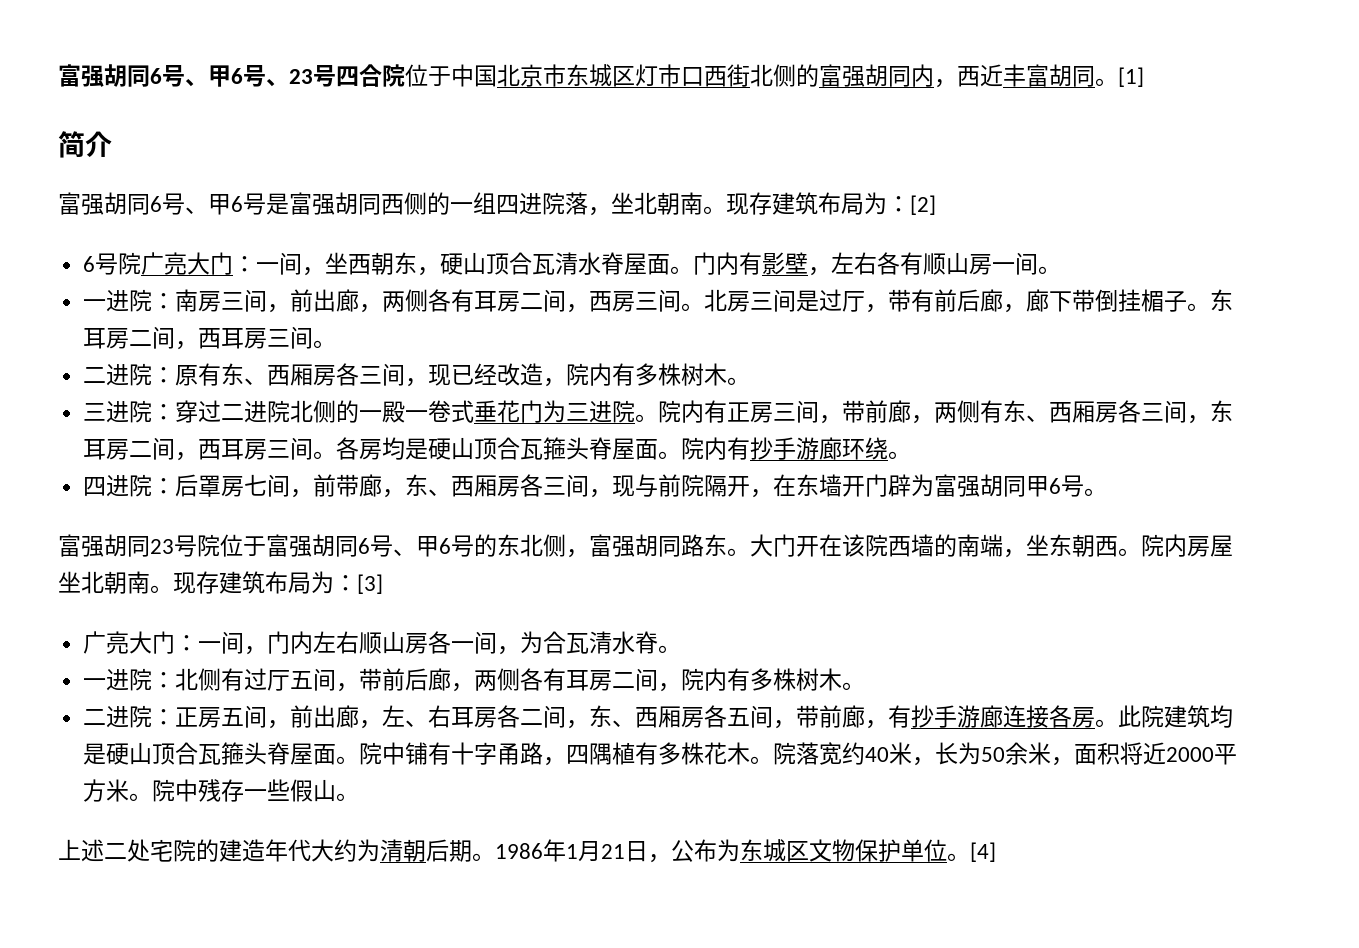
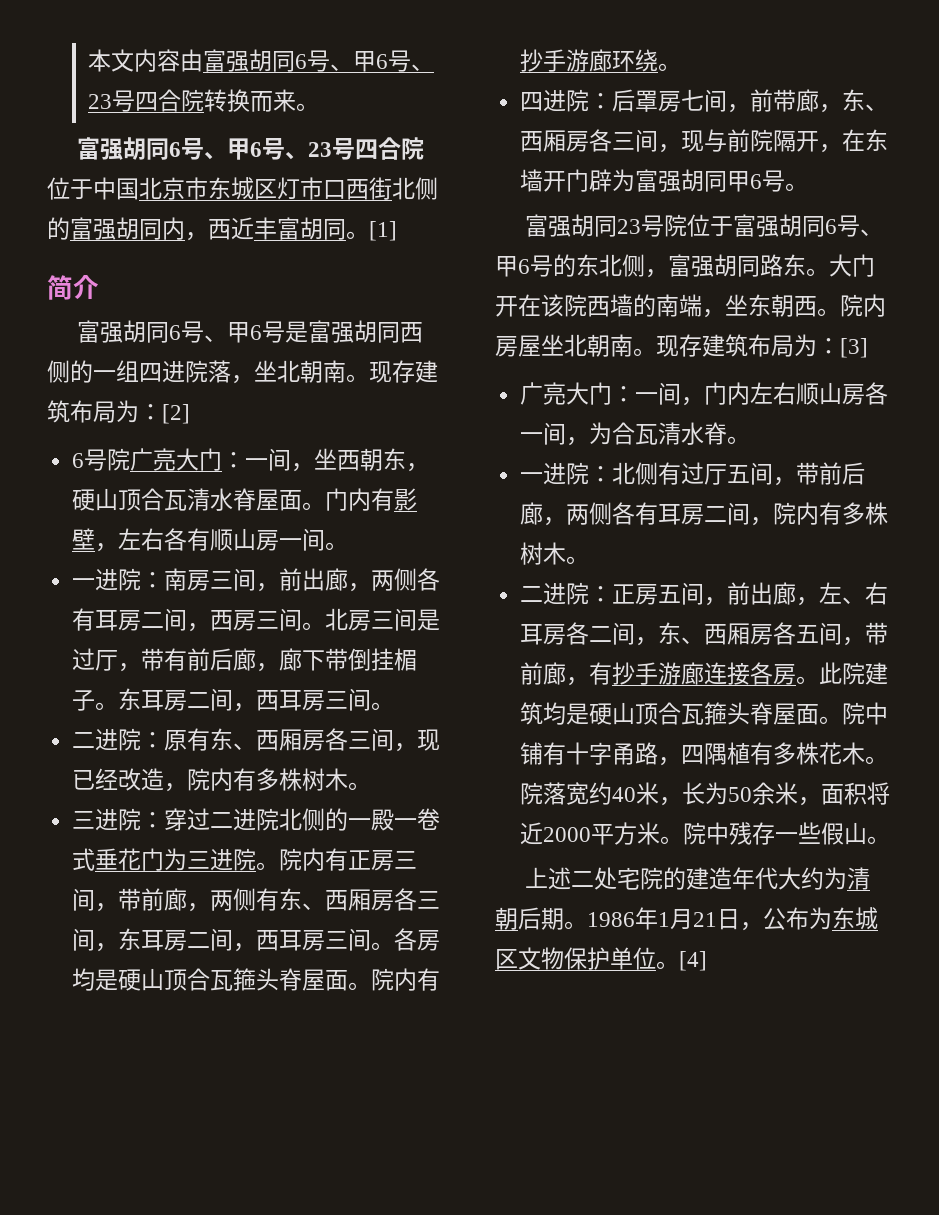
(58, 75) none -> [88,49,435,72] [88,89,320,112] 本文内容由富强胡同6号、甲6号、23号四合院转换而来。 //

